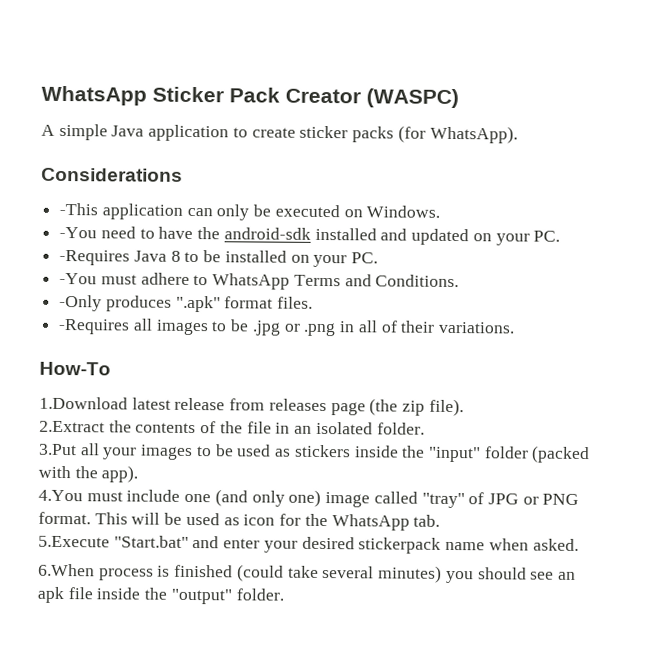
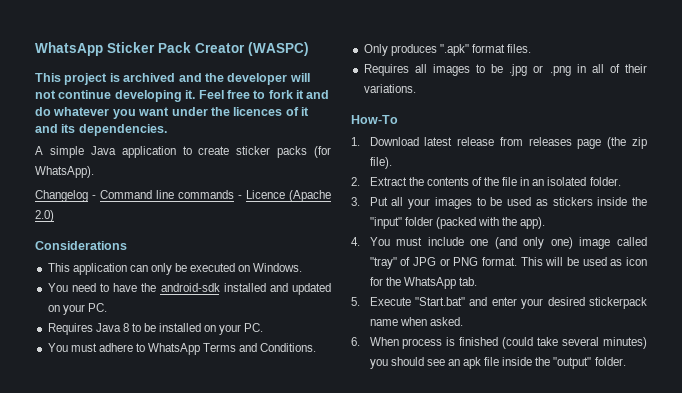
(459, 98) none -> [35,73,310,85] [35,90,330,102] [35,107,309,119] [35,124,167,136] // This project is archived and the developer will not continue developing it. Feel free to fork it and do whatever you want under the licences of it and its dependencies.
(518, 134) none -> [35,190,331,202] [35,210,54,222] // Changelog - Command line commands - Licence (Apache 2.0)
[59,202,99,216] -This -> [47,263,70,272] This
[59,226,98,239] -You -> [47,283,68,292] You
[59,249,131,266] -Requires -> [47,323,93,335] Requires
[59,272,98,285] -You -> [47,343,68,352] You
[59,294,103,312] -Only -> [363,44,388,56] Only
[58,318,131,335] -Requires -> [363,64,409,76] Requires
[39,396,128,410] 1.Download -> [351,137,419,146] 1. Download
[39,420,105,433] 2.Extract -> [351,177,407,186] 2. Extract
[38,443,77,456] 3.Put -> [351,197,388,206] 3. Put
[38,489,83,502] 4.You -> [351,237,390,246] 4. You
[38,535,110,548] 5.Execute -> [351,297,411,306] 5. Execute
[38,563,95,577] 6.When -> [351,337,399,346] 6. When

